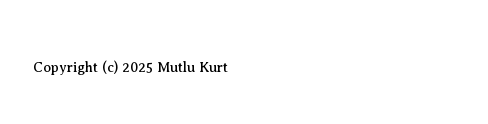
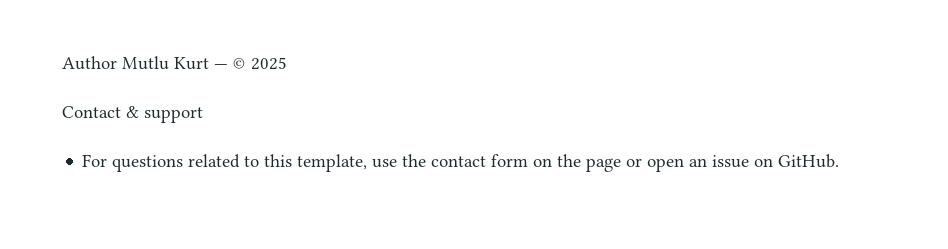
[33,60,228,75] Copyright (c) 2025 Mutlu Kurt -> [62,56,287,70] [62,106,203,123] [82,154,840,172] Author Mutlu Kurt — © 2025 // Contact & support // For questions related to this template, use the contact form on the page or open an issue on GitHub.

